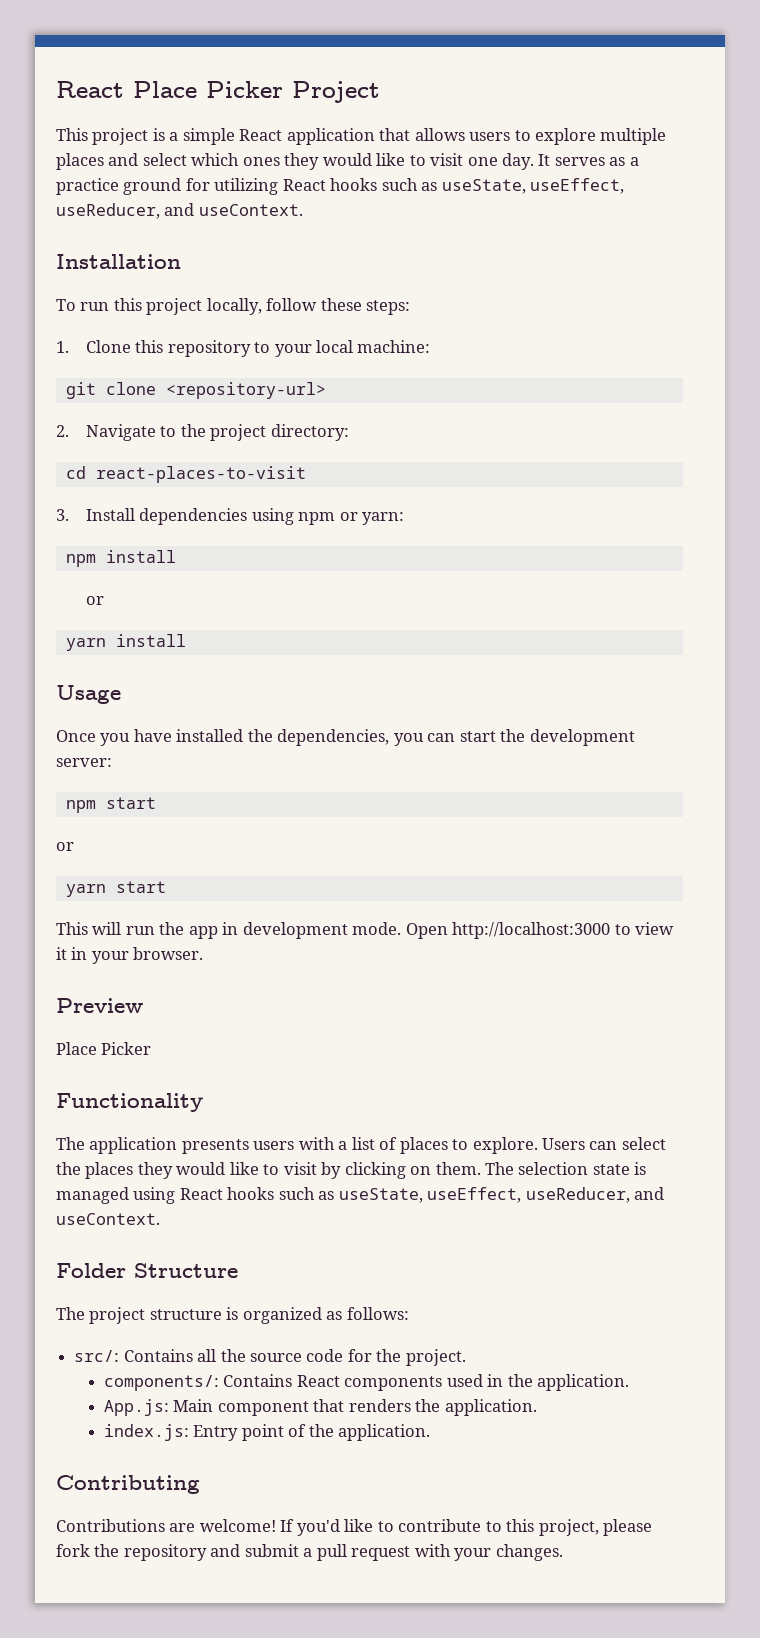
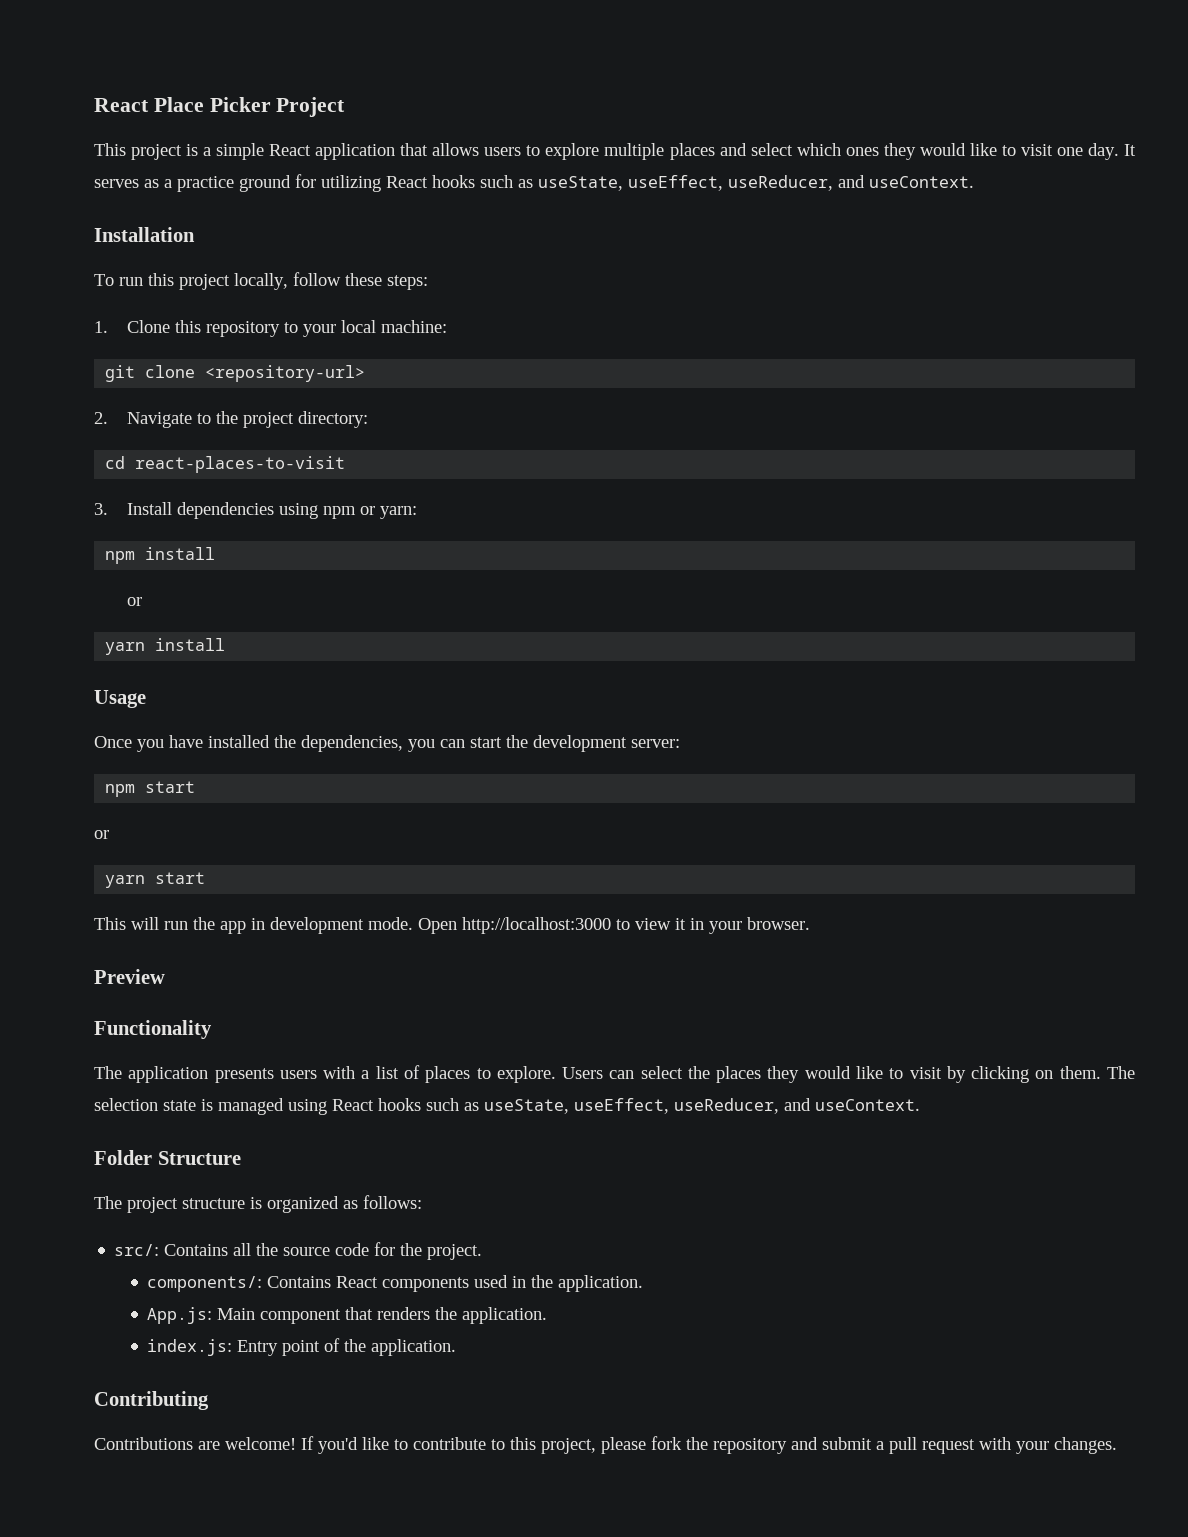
[56,1042,152,1055] // Place Picker -> (165, 976) none

